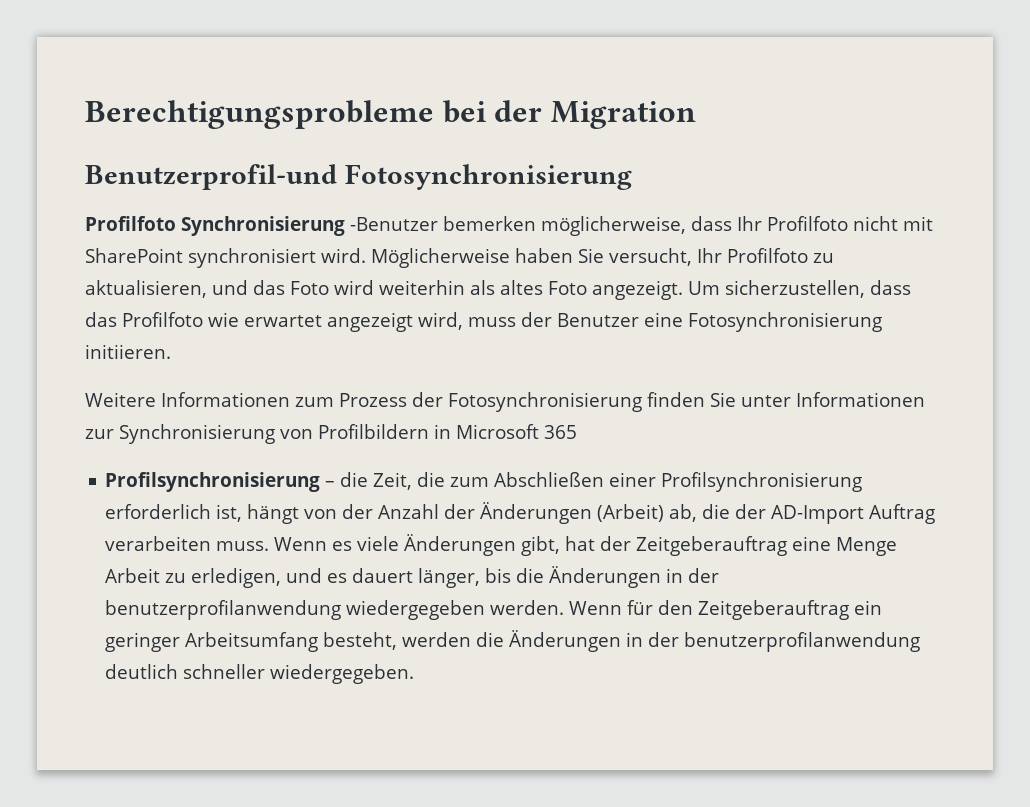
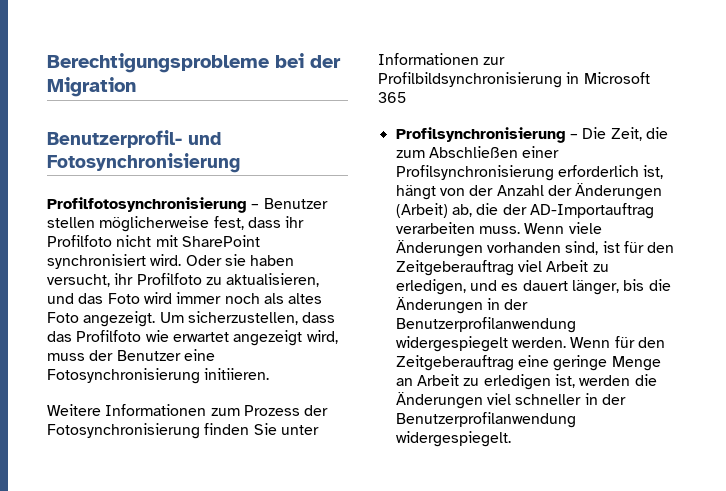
[85,164,337,190] Benutzerprofil-und -> [47,130,221,148] Benutzerprofil- und
[85,216,762,236] Profilfoto Synchronisierung -Benutzer bemerken möglicherweise, dass Ihr -> [47,197,328,213] [47,216,305,232] Profilfotosynchronisierung – Benutzer stellen möglicherweise fest, dass ihr
[371,248,722,268] Möglicherweise haben Sie versucht, Ihr -> [185,254,295,266] [47,273,134,287] Oder sie haben versucht, ihr
[379,280,465,295] weiterhin -> [176,292,260,304] immer noch
[119,424,429,444] Synchronisierung von Profilbildern -> [378,72,562,88] Profilbildsynchronisierung
[340,472,369,487] die -> [582,127,607,139] Die
[771,504,936,524] AD-Import Auftrag -> [529,203,654,219] AD-Importauftrag
[332,541,353,551] es -> (565, 228) none
[521,536,898,556] gibt, hat der Zeitgeberauftrag eine Menge -> [486,241,675,255] [395,260,542,276] vorhanden sind, ist für den Zeitgeberauftrag viel
[105,600,486,620] benutzerprofilanwendung wiedergegeben -> [395,317,576,333] [395,336,508,352] Benutzerprofilanwendung widergespiegelt
[854,600,883,615] [105,630,921,652] [105,664,415,684] ein geringer Arbeitsumfang besteht, werden die Änderungen in der benutzerprofilanwendung deutlich schneller wiedergegeben. -> [517,355,661,371] [395,374,657,390] [395,392,626,409] [395,412,576,428] [395,431,511,447] eine geringe Menge an Arbeit zu erledigen ist, werden die Änderungen viel schneller in der Benutzerprofilanwendung widergespiegelt.

